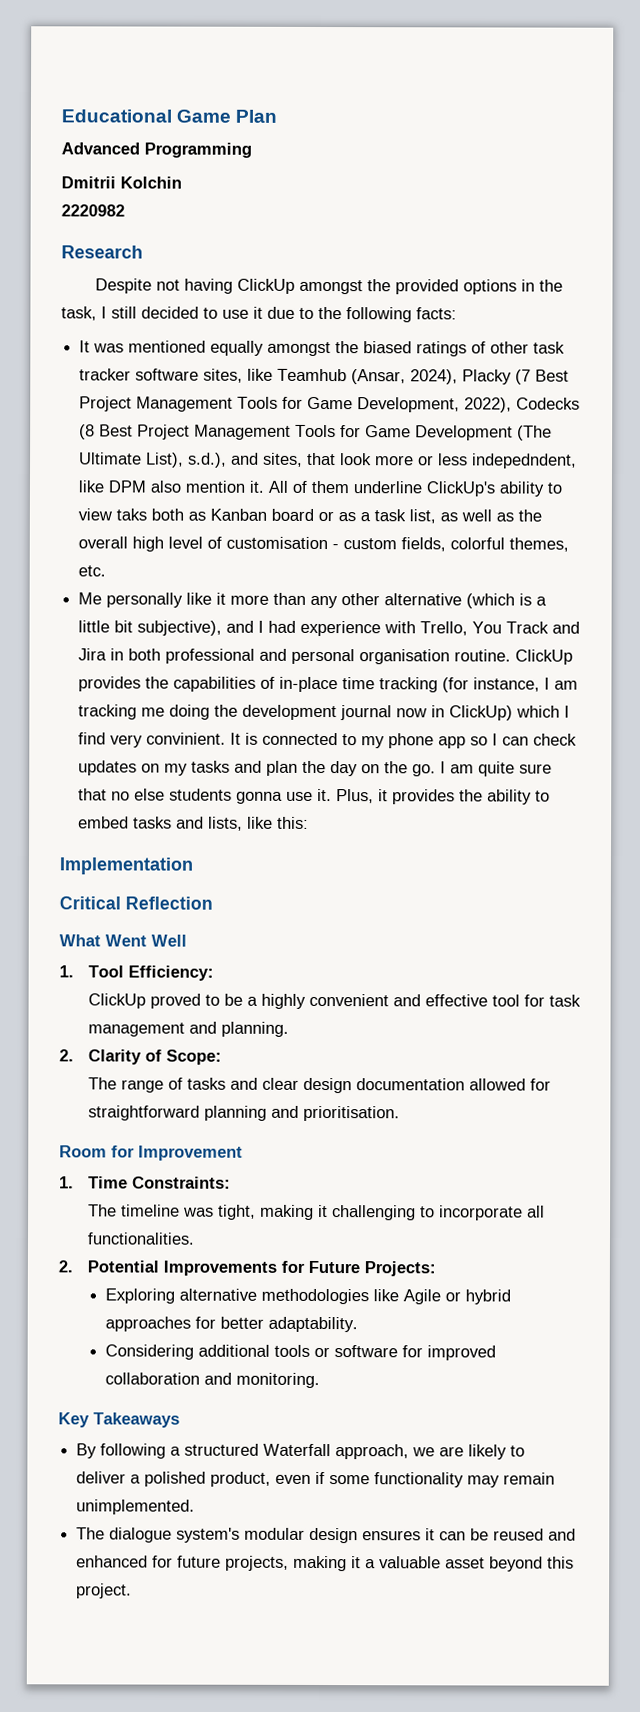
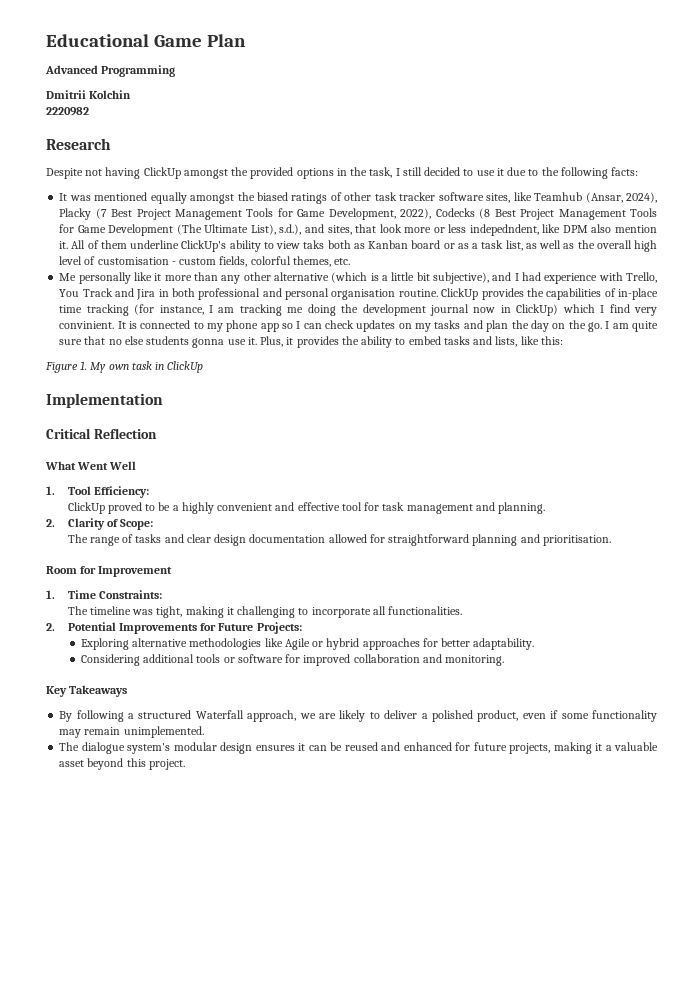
(310, 822) none -> [45,361,204,373] // Figure 1. My own task in ClickUp

